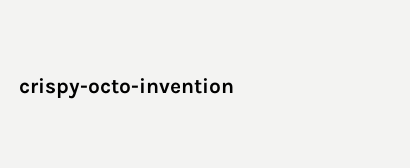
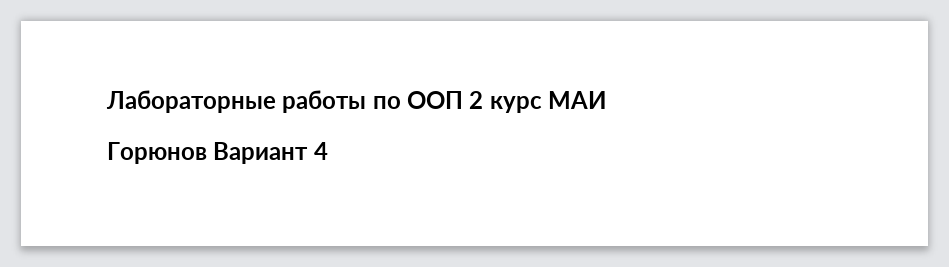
[19,78,234,99] crispy-octo-invention -> [106,90,607,113] [107,142,328,164] Лабораторные работы по ООП 2 курс МАИ // Горюнов Вариант 4

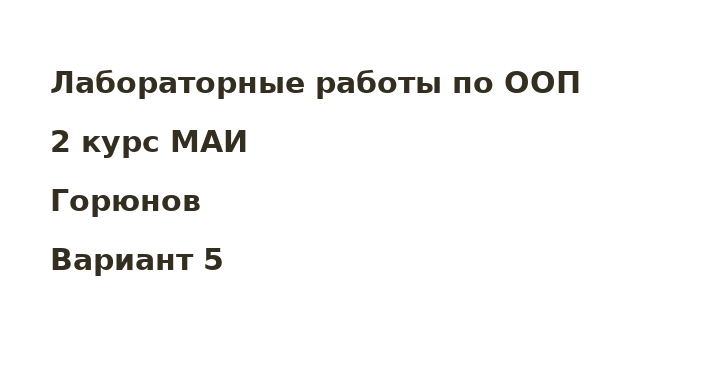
(464, 100) none -> (581, 82) //
[213,142,328,164] Вариант 4 -> [50,248,224,276] // Вариант 5

